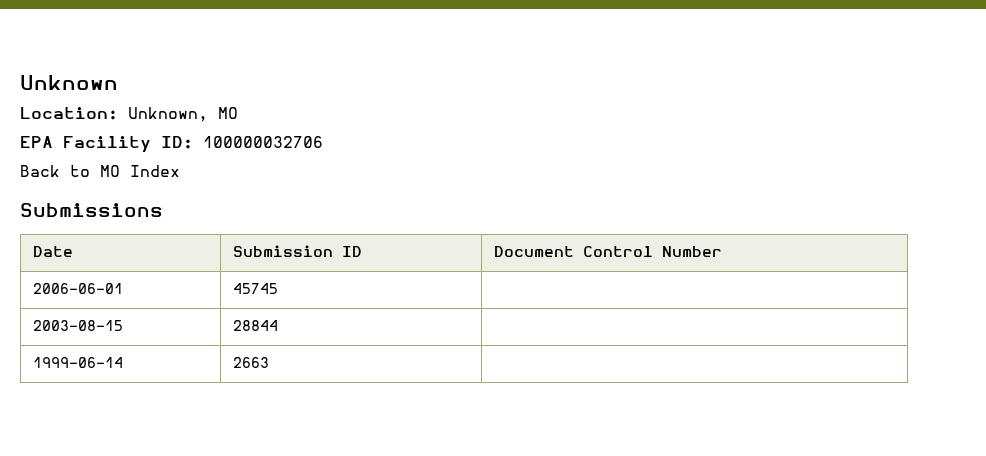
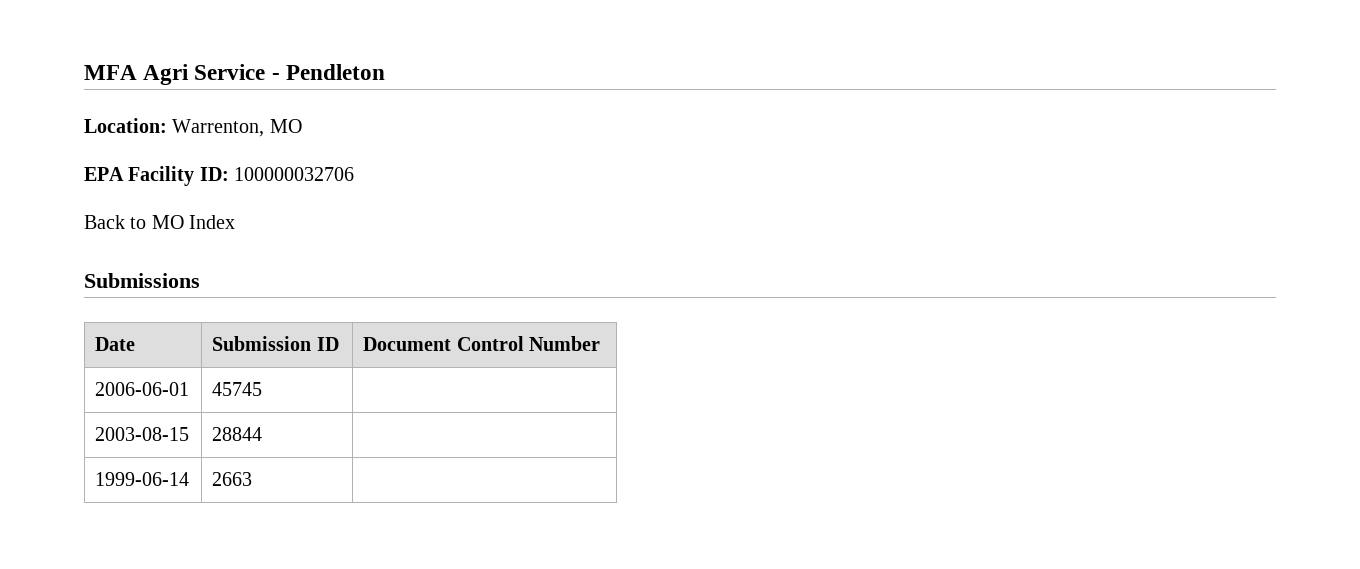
[20,75,118,90] Unknown -> [84,64,385,85] MFA Agri Service - Pendleton
[128,107,208,122] Unknown, -> [172,119,265,137] Warrenton,

